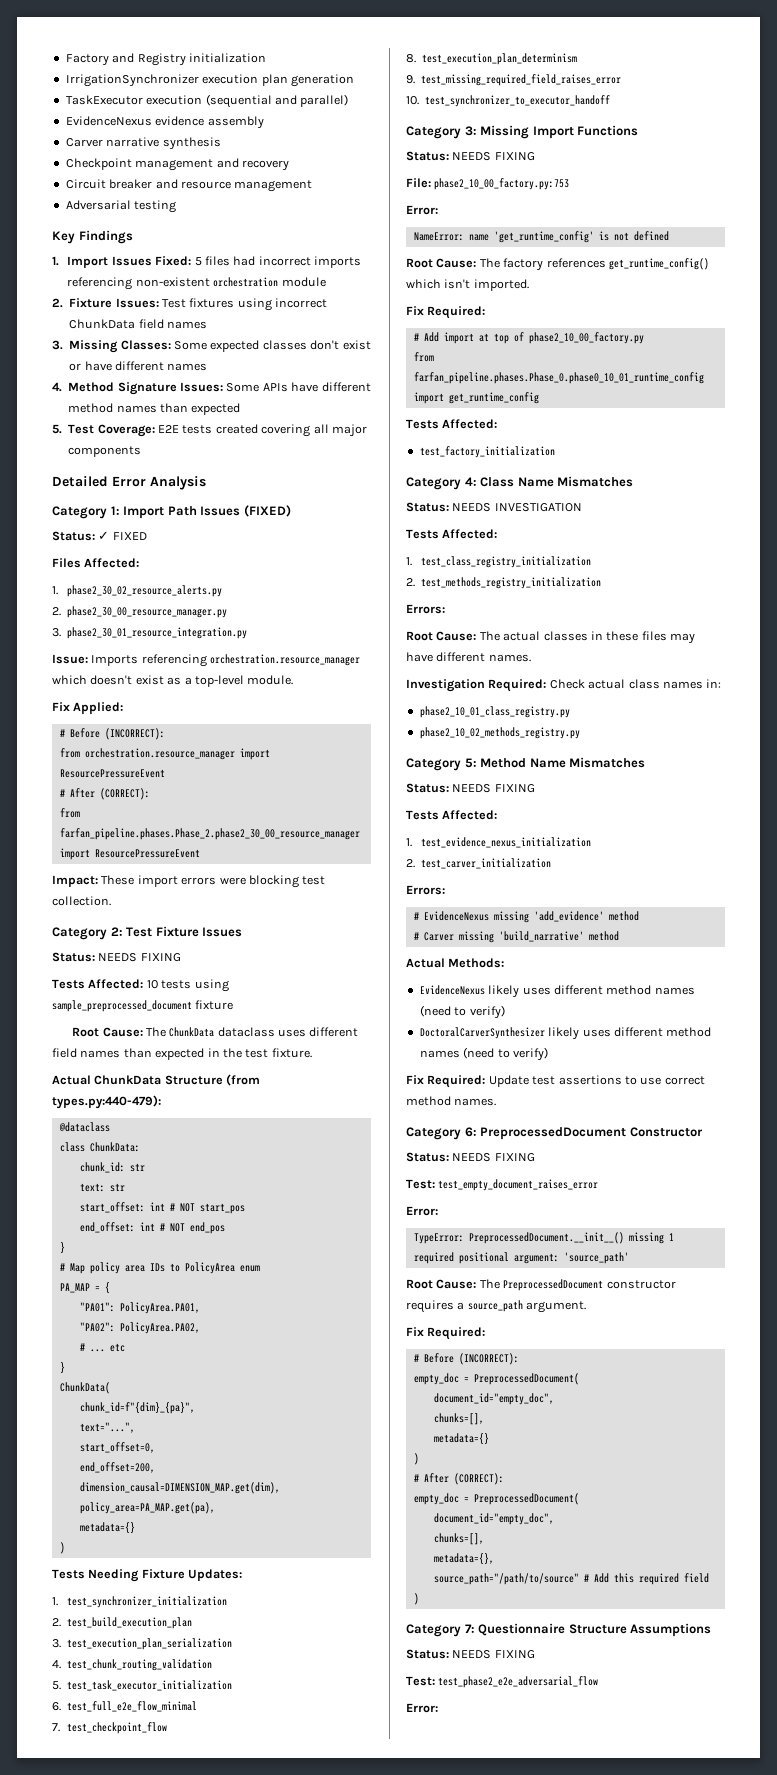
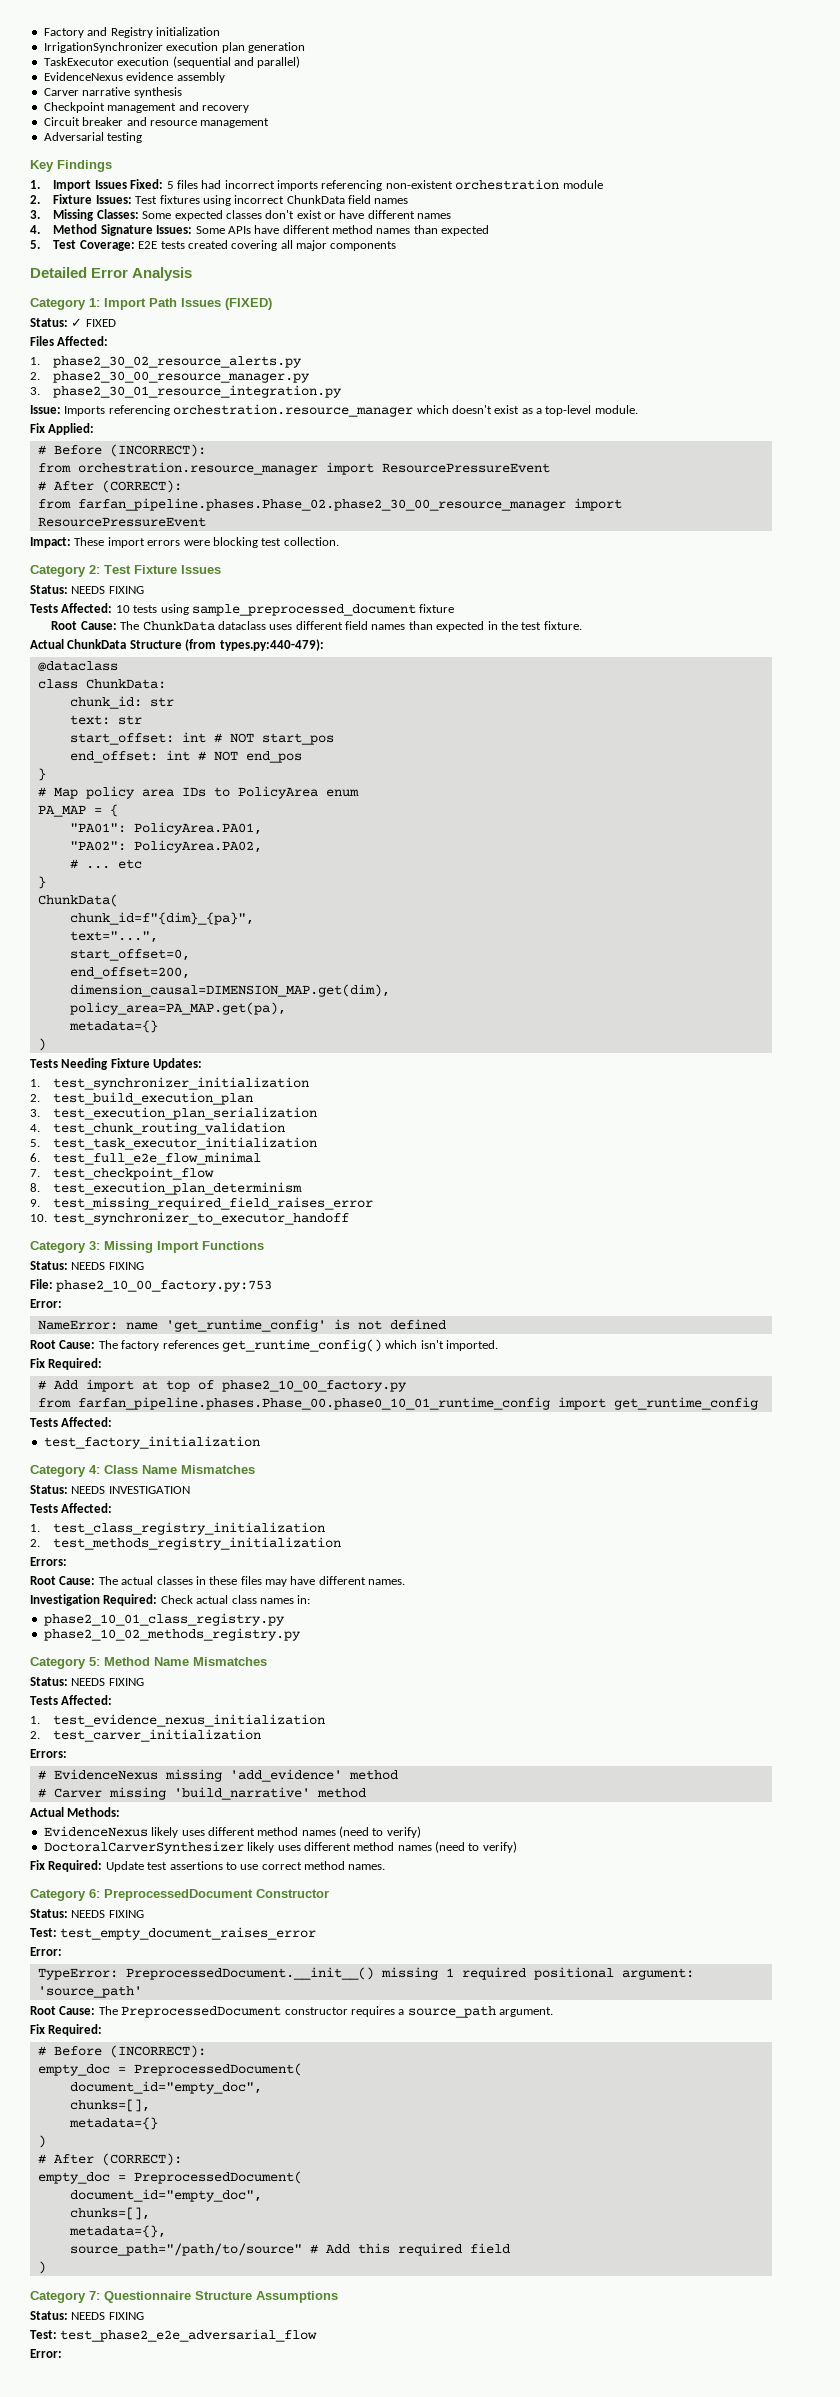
[59,828,360,840] farfan_pipeline.phases.Phase_2.phase2_30_00_resource_manager -> [77,498,566,511] farfan_pipeline.phases.Phase_02.phase2_30_00_resource_manager
[413,372,704,384] farfan_pipeline.phases.Phase_0.phase0_10_01_runtime_config -> [77,1397,550,1410] farfan_pipeline.phases.Phase_00.phase0_10_01_runtime_config

